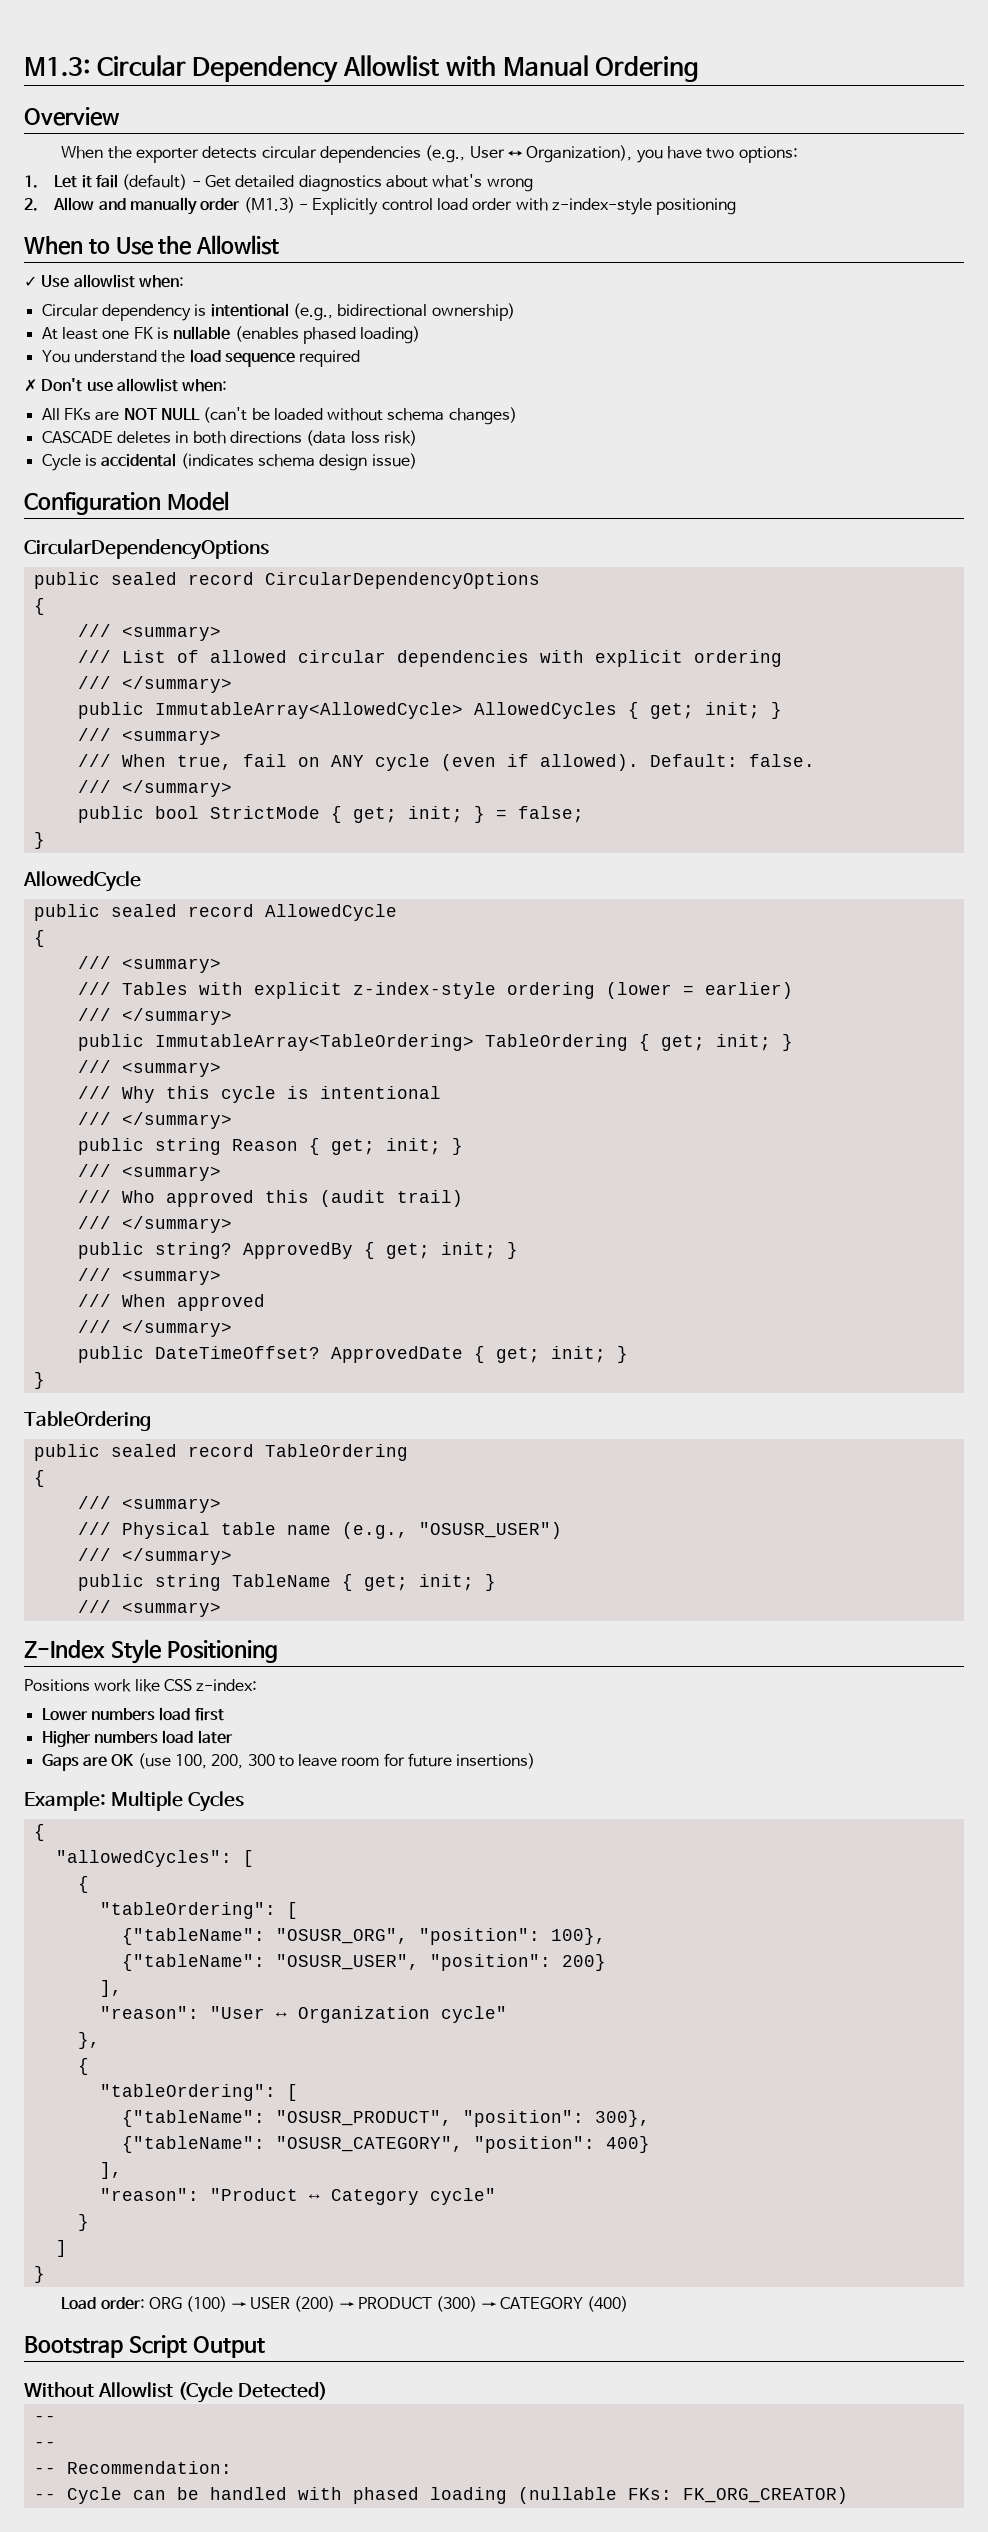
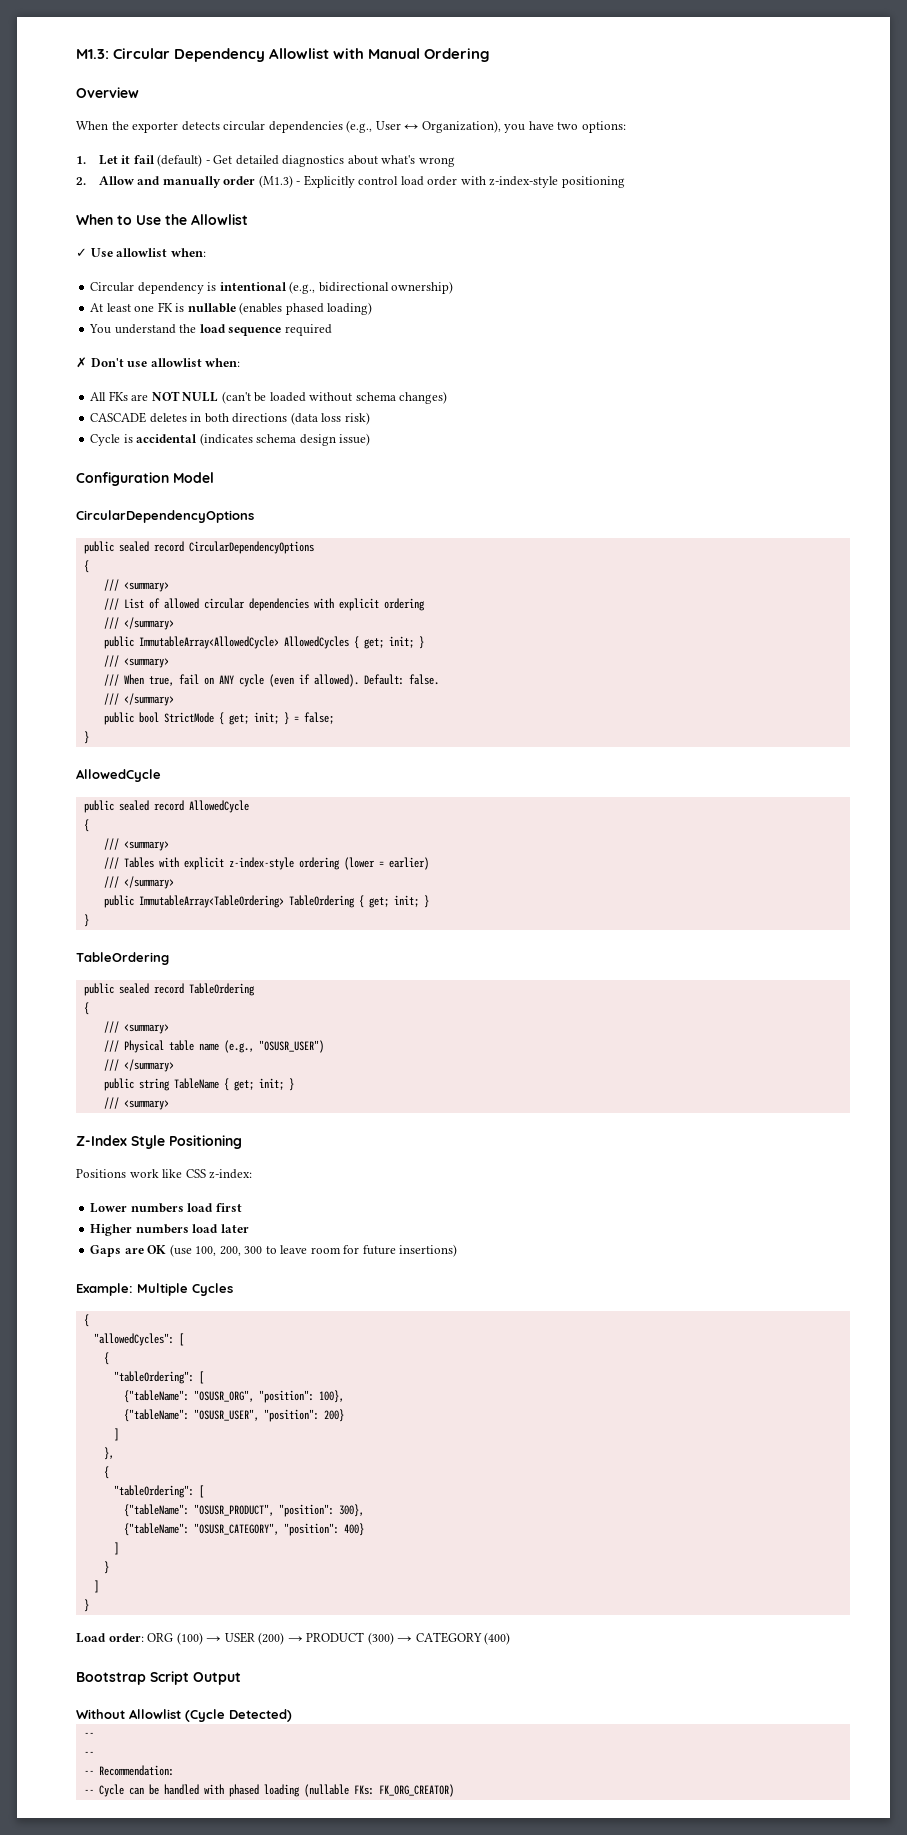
[77,1060,221,1077] [77,1086,441,1103] [77,1112,232,1129] [77,1138,463,1155] [77,1164,221,1181] [77,1190,463,1207] [77,1216,232,1233] [77,1242,518,1259] [77,1268,221,1285] [77,1294,265,1311] [77,1320,232,1337] [77,1346,628,1363] // /// <summary> // /// Why this cycle is intentional // /// </summary> // public string Reason { get; init; } // /// <summary> // /// Who approved this (audit trail) // /// </summary> // public string? ApprovedBy { get; init; } // /// <summary> // /// When approved // /// </summary> // public DateTimeOffset? ApprovedDate { get; init; } -> (429, 901) none
[99,1980,122,1997] [99,2006,507,2023] ], // "reason": "User ↔ Organization cycle" -> [113,1428,119,1441] ]
[99,2162,122,2179] [99,2188,496,2205] ], // "reason": "Product ↔ Category cycle" -> [113,1542,119,1555] ]

